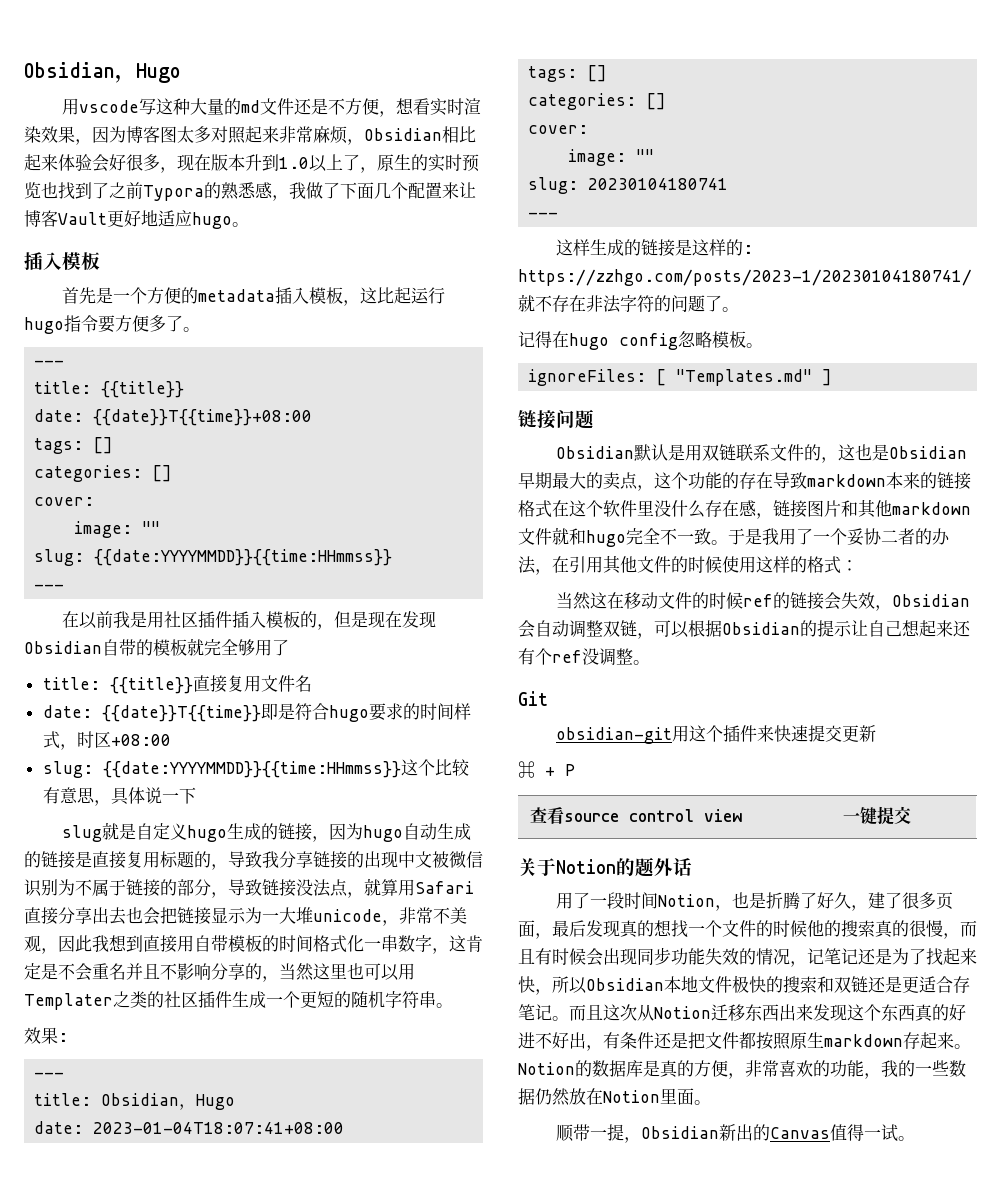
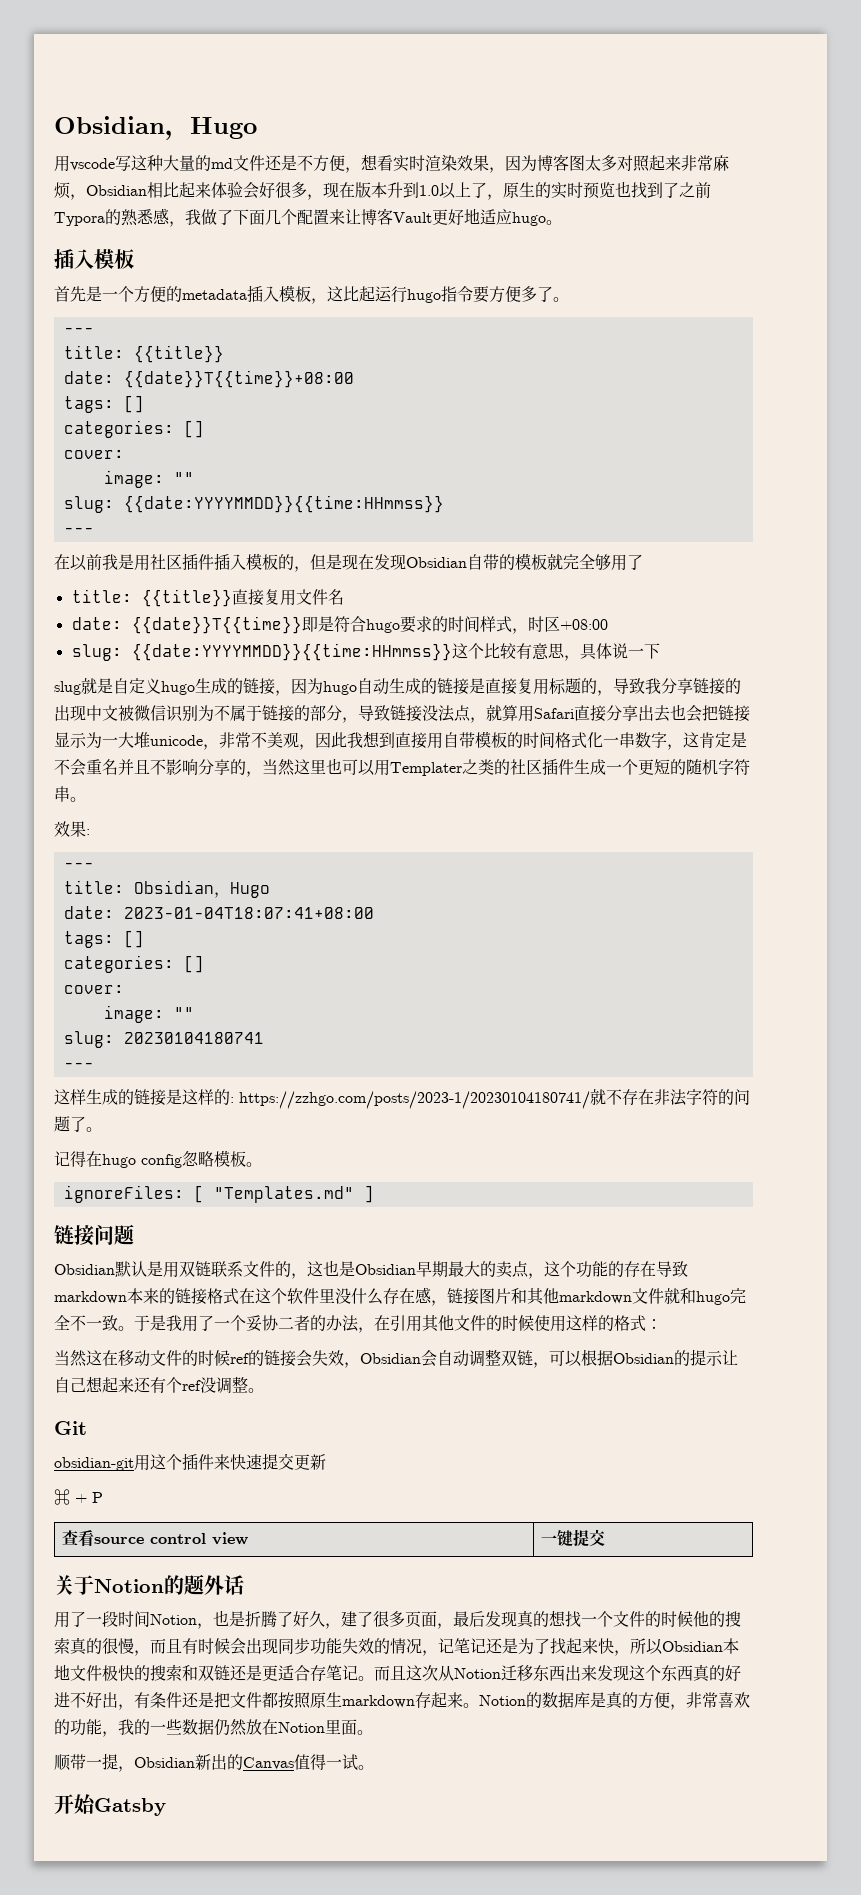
(915, 1138) none -> [54,1794,166,1816] // 开始Gatsby

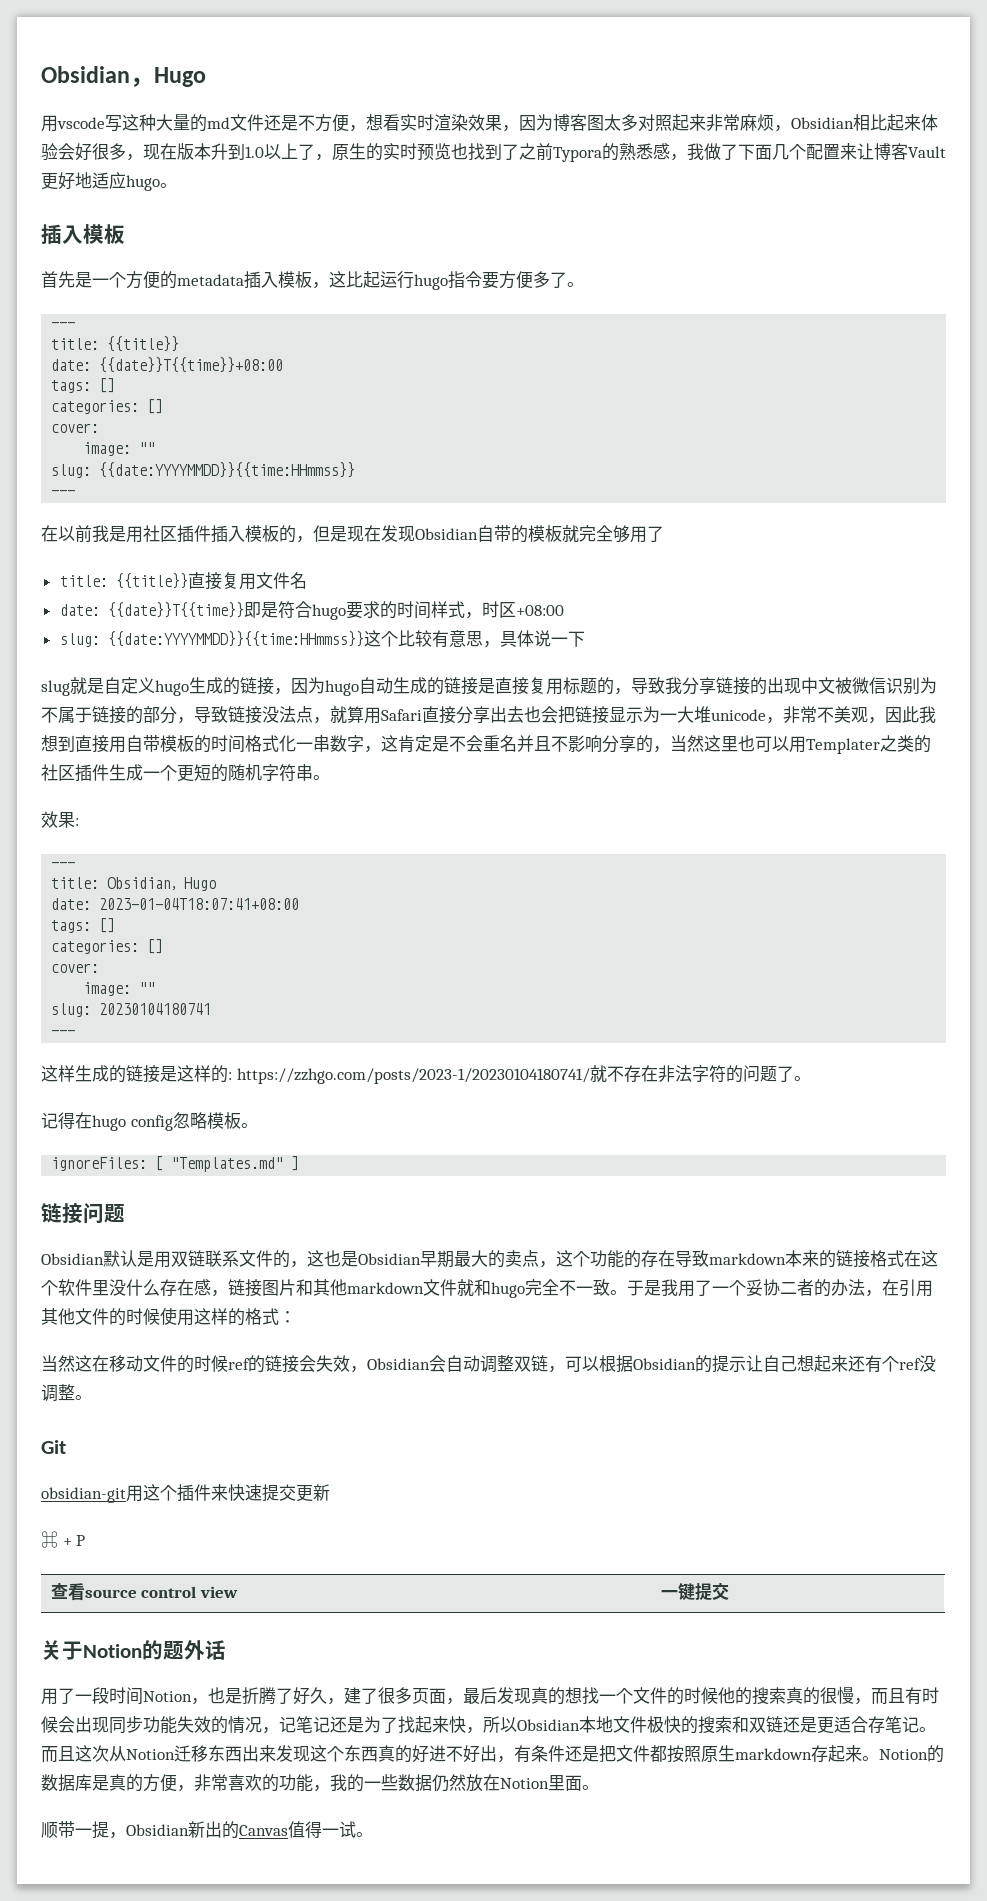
[54,1794,166,1816] // 开始Gatsby -> (373, 1834) none

